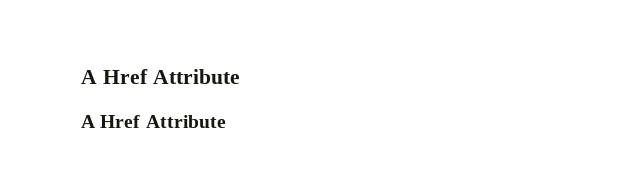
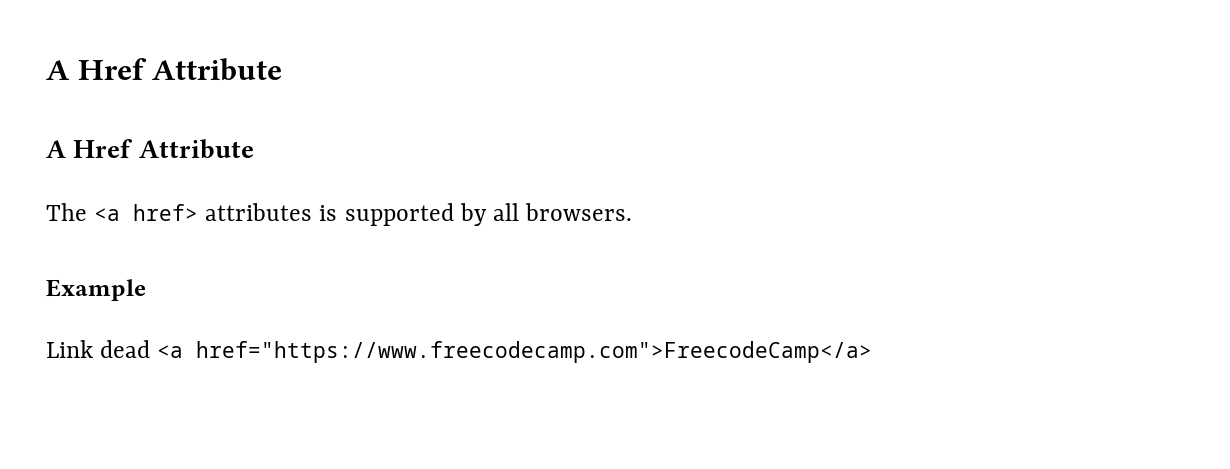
(226, 121) none -> [46,203,633,226] [46,279,146,301] [46,340,873,363] // The <a href> attributes is supported by all browsers. // Example // Link dead <a href="https://www.freecodecamp.com">FreecodeCamp</a>

